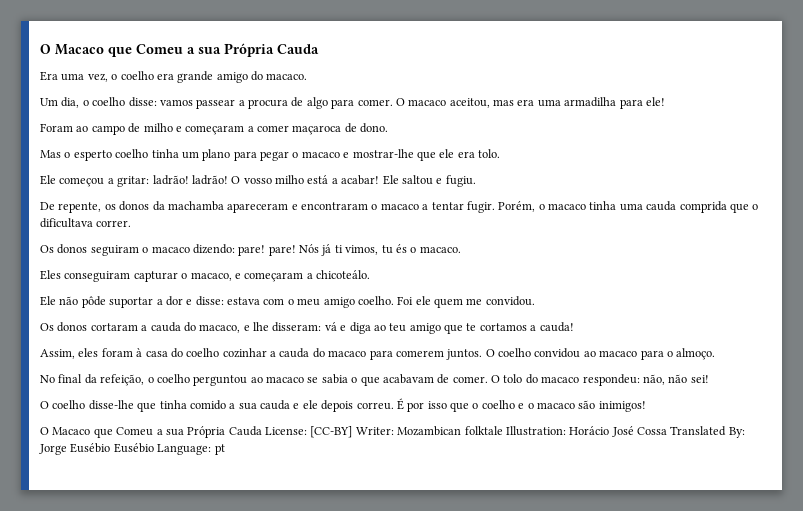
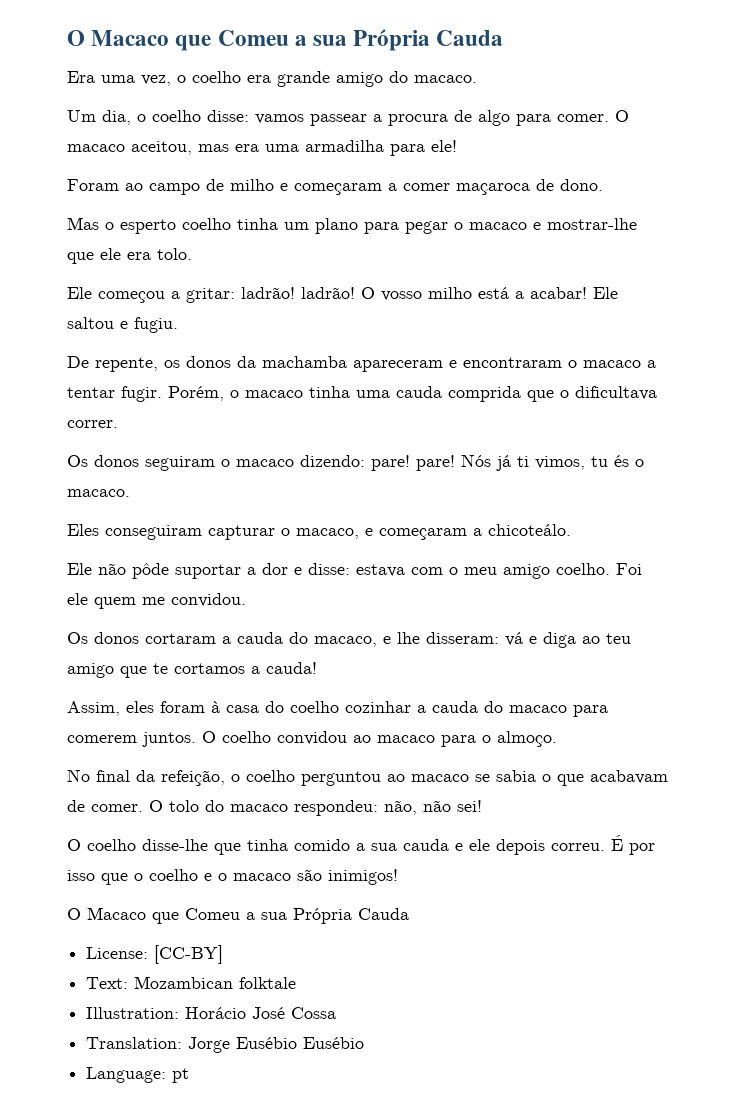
(262, 431) none -> (409, 914) //
[355,427,394,435] Writer: -> [86,977,129,989] // Text:
(503, 430) none -> (297, 983) //
[670,426,745,438] Translated By: -> [86,1037,183,1049] // Translation:
(154, 448) none -> (365, 1043) //

